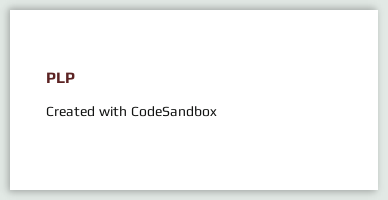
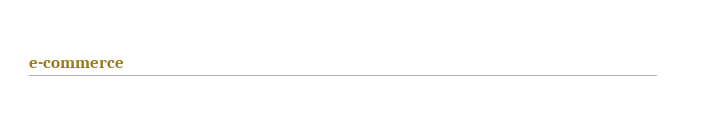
[46,72,75,83] [46,106,217,117] PLP // Created with CodeSandbox -> [29,59,124,68] e-commerce

